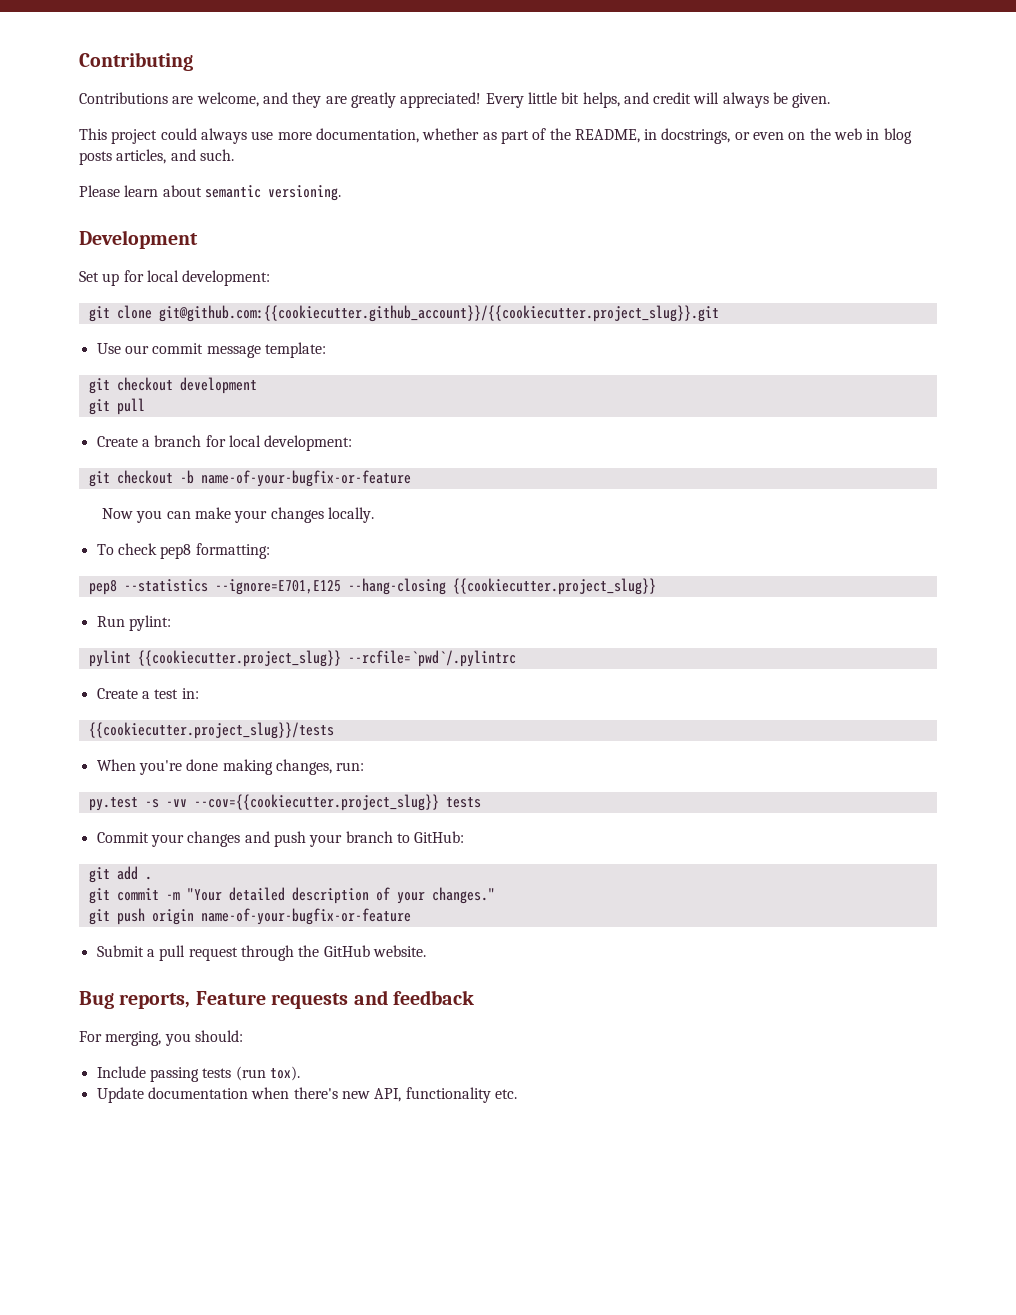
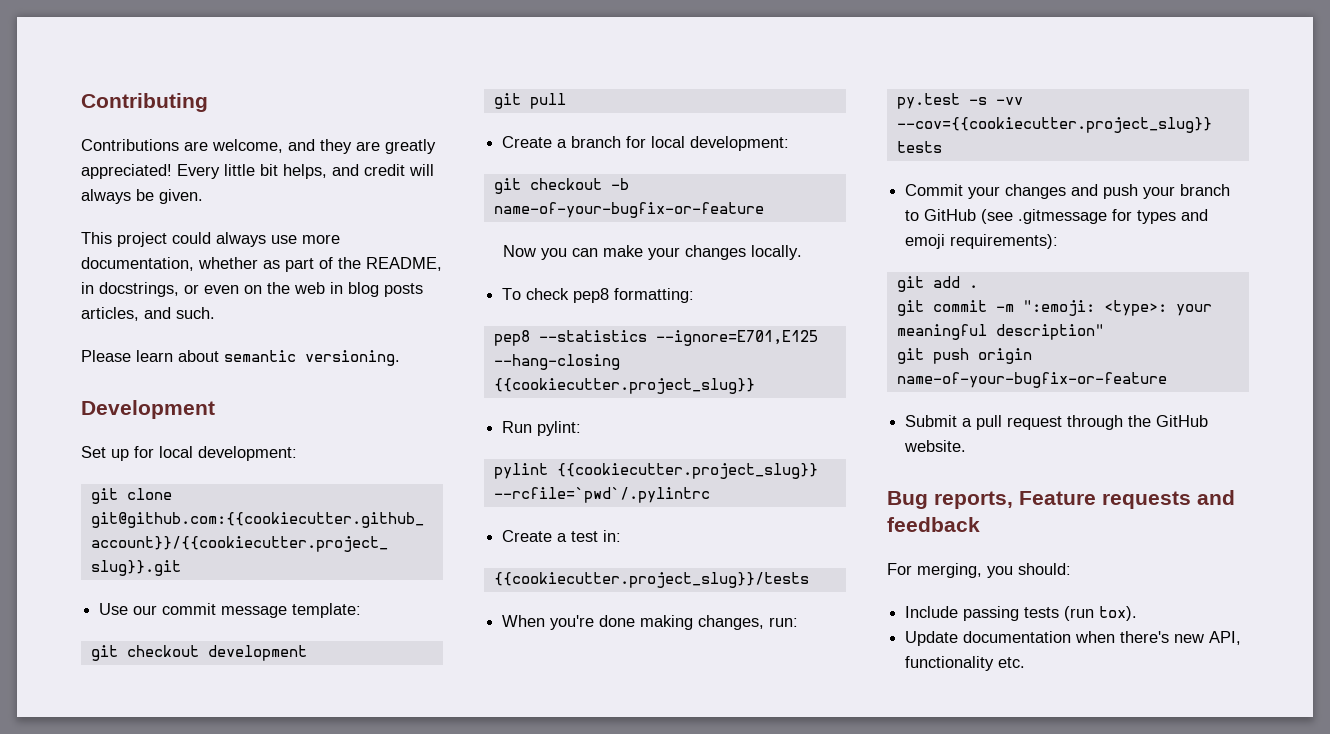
[414,831,465,843] GitHub: -> [924,209,1209,224] [905,234,1059,249] GitHub (see .gitmessage for types and emoji requirements):
[186,887,495,904] "Your detailed description of your changes." -> [1022,300,1212,316] [896,324,1104,340] ":emoji: <type>: your meaningful description"

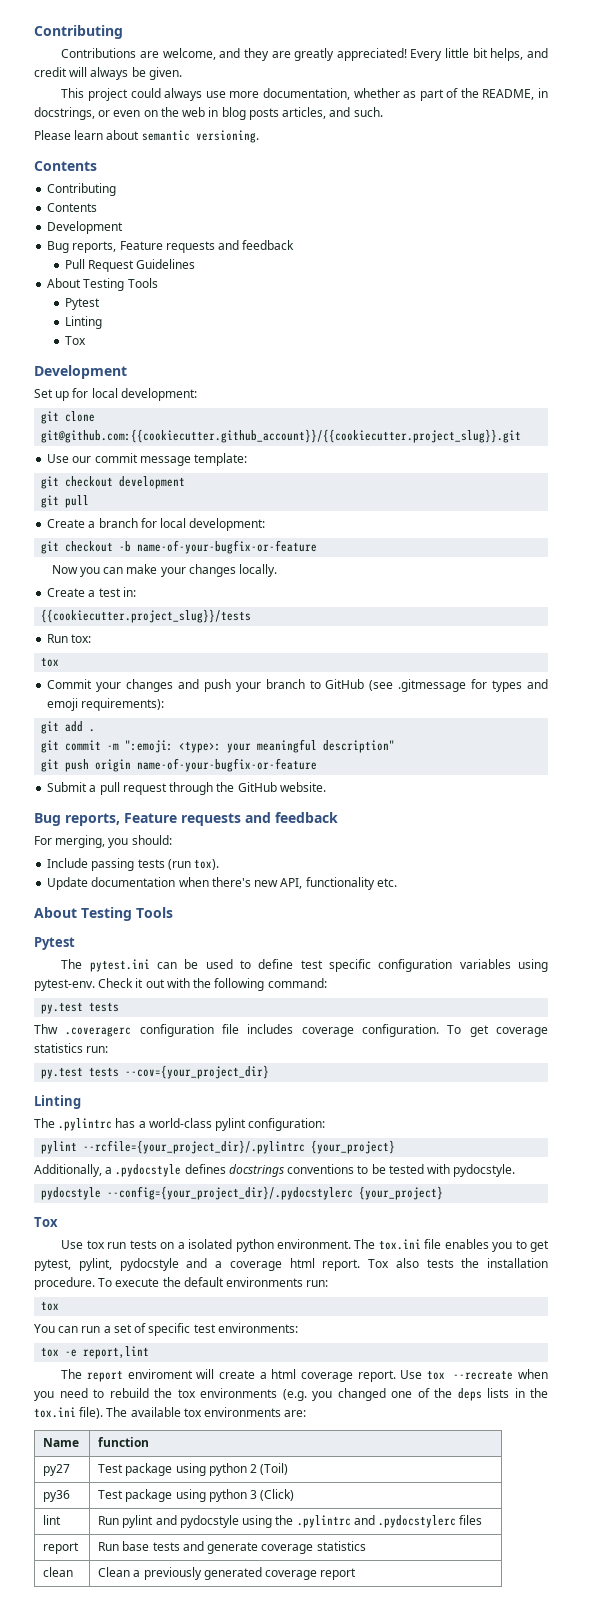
(400, 358) none -> [34,161,97,171] [47,183,117,196] [47,203,98,212] [47,221,124,234] [47,240,295,253] [64,259,196,272] [47,278,158,291] [64,298,100,310] [64,316,102,329] [64,336,86,345] // Contents // Contributing // Contents // Development // Bug reports, Feature requests and feedback // Pull Request Guidelines // About Testing Tools // Pytest // Linting // Tox
[502,288,695,303] [493,330,818,346] [493,354,620,370] [493,378,755,394] [502,421,582,436] [493,463,818,479] [493,487,710,503] // To check pep8 formatting: // pep8 --statistics --ignore=E701,E125 --hang-closing {{cookiecutter.project_slug}} // Run pylint: // pylint {{cookiecutter.project_slug}} --rcfile=`pwd`/.pylintrc -> (278, 570) none
[502,615,799,630] [896,93,1023,109] [896,117,1212,133] [896,141,942,153] When you're done making changes, run: // py.test -s -vv --cov={{cookiecutter.project_slug}} tests -> [47,634,92,643] [41,657,60,667] Run tox: // tox
(1026, 662) none -> [34,907,173,921] [34,937,75,950] [61,959,548,972] [34,978,327,991] [41,1002,120,1014] [34,1024,548,1037] [34,1043,109,1053] [41,1065,270,1079] [34,1095,81,1109] [34,1118,326,1131] [41,1140,396,1154] [34,1164,516,1177] [41,1186,444,1200] [34,1217,58,1227] [61,1239,549,1252] [34,1258,548,1271] [34,1277,329,1290] [41,1301,60,1311] [34,1323,298,1336] [41,1346,150,1359] [61,1369,549,1382] [34,1388,548,1401] [34,1407,307,1419] [43,1438,80,1447] [98,1437,150,1447] [43,1464,71,1476] [98,1463,289,1476] [43,1490,71,1502] [98,1489,295,1502] [43,1515,62,1525] [98,1515,483,1528] [43,1542,80,1554] [98,1541,366,1554] [43,1567,74,1577] [98,1567,357,1580] // About Testing Tools // Pytest // The pytest.ini can be used to define test specific configuration variables using pytest-env. Check it out with the following command: // py.test tests // Thw .coveragerc configuration file includes coverage configuration. To get coverage statistics run: // py.test tests --cov={your_project_dir} // Linting // The .pylintrc has a world-class pylint configuration: // pylint --rcfile={your_project_dir}/.pylintrc {your_project} // Additionally, a .pydocstyle defines docstrings conventions to be tested with pydocstyle. // pydocstyle --config={your_project_dir}/.pydocstylerc {your_project} // Tox // Use tox run tests on a isolated python environment. The tox.ini file enables you to get pytest, pylint, pydocstyle and a coverage html report. Tox also tests the installation procedure. To execute the default environments run: // tox // You can run a set of specific test environments: // tox -e report,lint // The report enviroment will create a html coverage report. Use tox --recreate when you need to rebuild the tox environments (e.g. you changed one of the deps lists in the tox.ini file). The available tox environments are: // Name | function // py27 | Test package using python 2 (Toil) // py36 | Test package using python 3 (Click) // lint | Run pylint and pydocstyle using the .pylintrc and .pydocstylerc files // report | Run base tests and generate coverage statistics // clean | Clean a previously generated coverage report

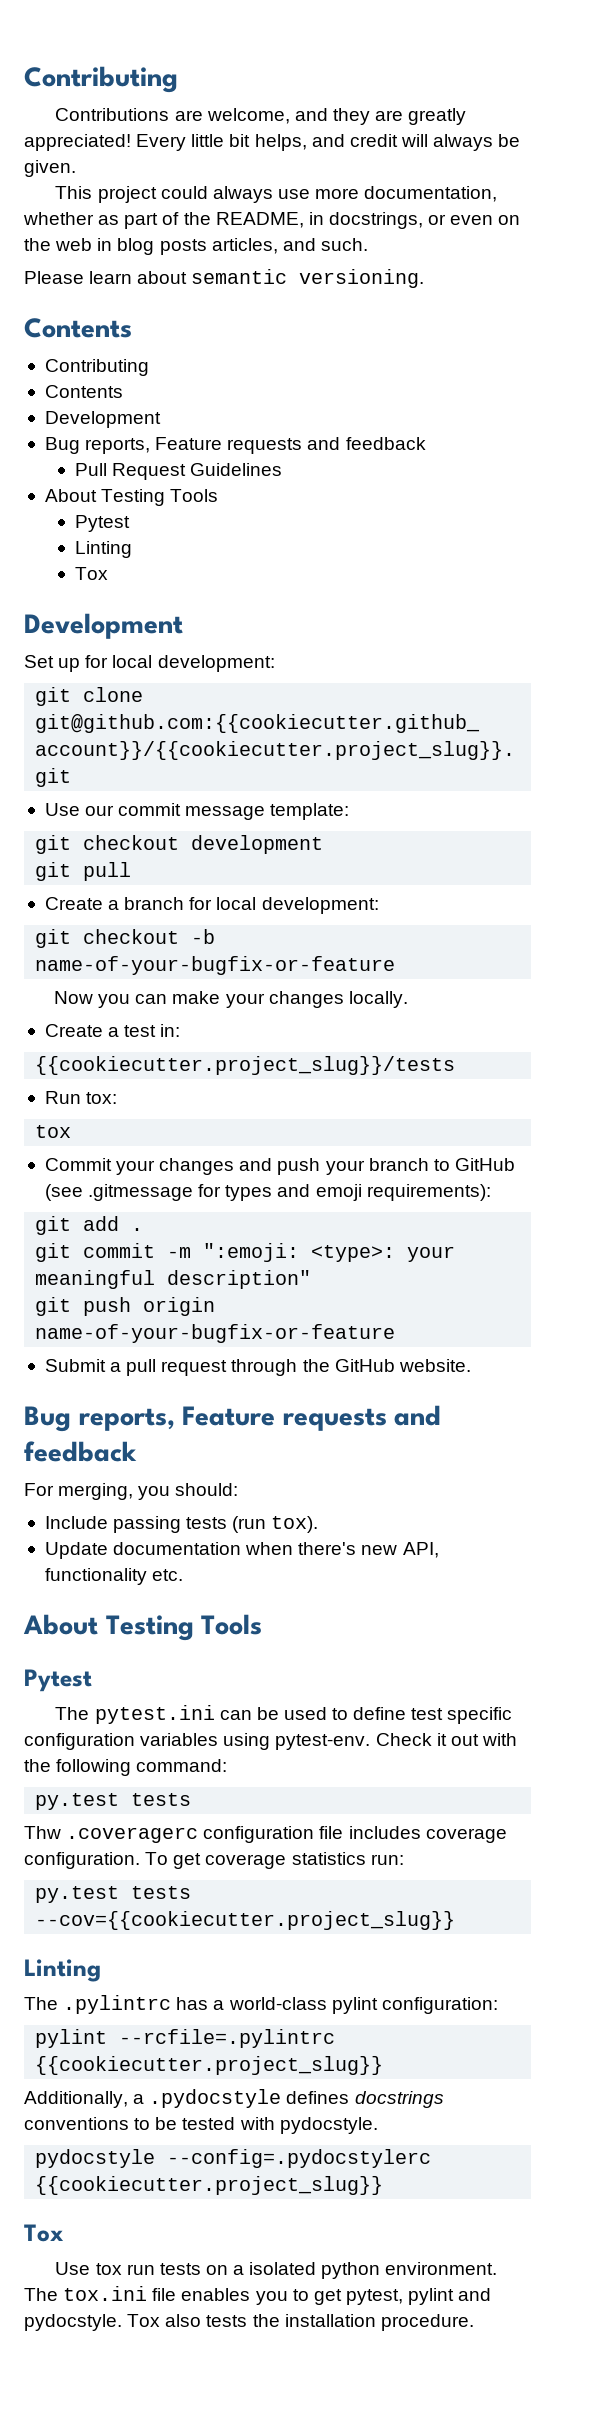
[125,1065,270,1079] --cov={your_project_dir} -> [35,1911,456,1930] --cov={{cookiecutter.project_slug}}
[83,1140,396,1154] --rcfile={your_project_dir}/.pylintrc {your_project} -> [119,2029,336,2048] [35,2056,384,2075] --rcfile=.pylintrc {{cookiecutter.project_slug}}
[107,1186,444,1200] --config={your_project_dir}/.pydocstylerc {your_project} -> [167,2149,432,2168] [35,2176,384,2195] --config=.pydocstylerc {{cookiecutter.project_slug}}
[78,1258,361,1271] pylint, pydocstyle and a coverage html report. -> [408,2288,492,2305] [24,2314,122,2331] pylint and pydocstyle.
[98,1277,329,1287] [41,1301,60,1311] [34,1323,298,1336] [41,1346,150,1359] [61,1369,549,1382] [34,1388,548,1401] [34,1407,307,1419] [43,1438,80,1447] [98,1437,150,1447] [43,1464,71,1476] [98,1463,289,1476] [43,1490,71,1502] [98,1489,295,1502] [43,1515,62,1525] [98,1515,483,1528] [43,1542,80,1554] [98,1541,366,1554] [43,1567,74,1577] [98,1567,357,1580] To execute the default environments run: // tox // You can run a set of specific test environments: // tox -e report,lint // The report enviroment will create a html coverage report. Use tox --recreate when you need to rebuild the tox environments (e.g. you changed one of the deps lists in the tox.ini file). The available tox environments are: // Name | function // py27 | Test package using python 2 (Toil) // py36 | Test package using python 3 (Click) // lint | Run pylint and pydocstyle using the .pylintrc and .pydocstylerc files // report | Run base tests and generate coverage statistics // clean | Clean a previously generated coverage report -> (474, 2322) none

